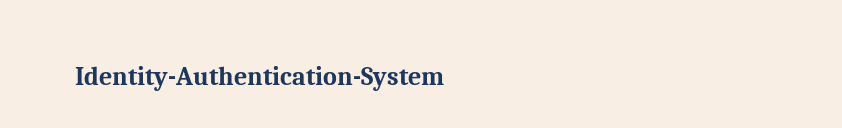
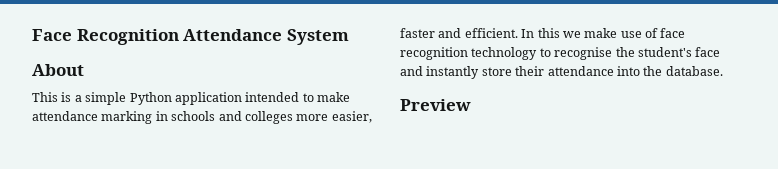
[75,66,444,91] Identity-Authentication-System -> [32,29,349,45] [32,64,84,76] [32,92,350,105] [32,111,372,124] [400,28,686,38] [400,47,721,60] [400,66,723,79] [400,99,471,111] Face Recognition Attendance System // About // This is a simple Python application intended to make attendance marking in schools and colleges more easier, faster and efficient. In this we make use of face recognition technology to recognise the student's face and instantly store their attendance into the database. // Preview

